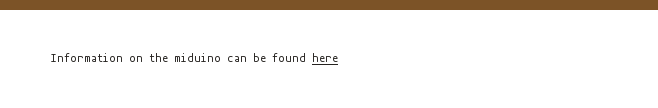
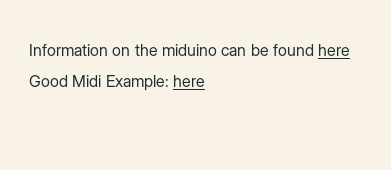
(338, 57) none -> [29,75,205,91] // Good Midi Example: here

